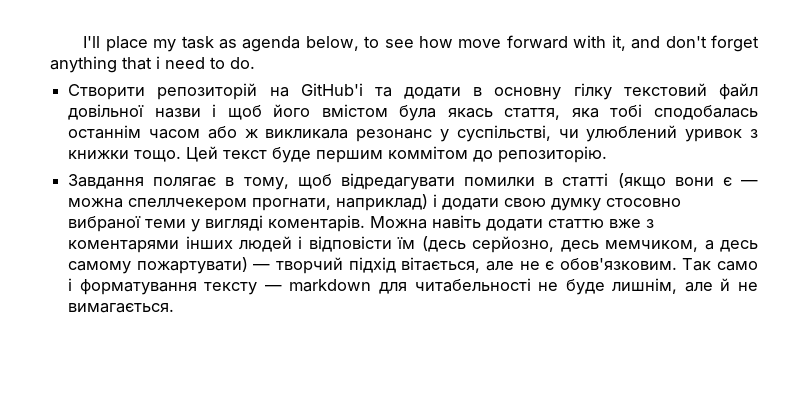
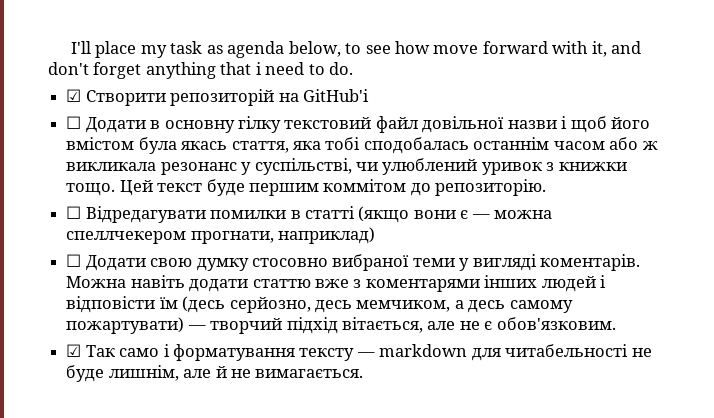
(255, 63) none -> [66,89,82,102] ☑
[374,87,462,99] та додати -> [66,116,146,133] // ☐ Додати
[68,173,455,190] Завдання полягає в тому, щоб відредагувати -> [66,206,206,223] ☐ Відредагувати
[433,194,500,210] і додати -> [66,254,146,271] // ☐ Додати
(677, 264) none -> [66,344,82,357] // ☑

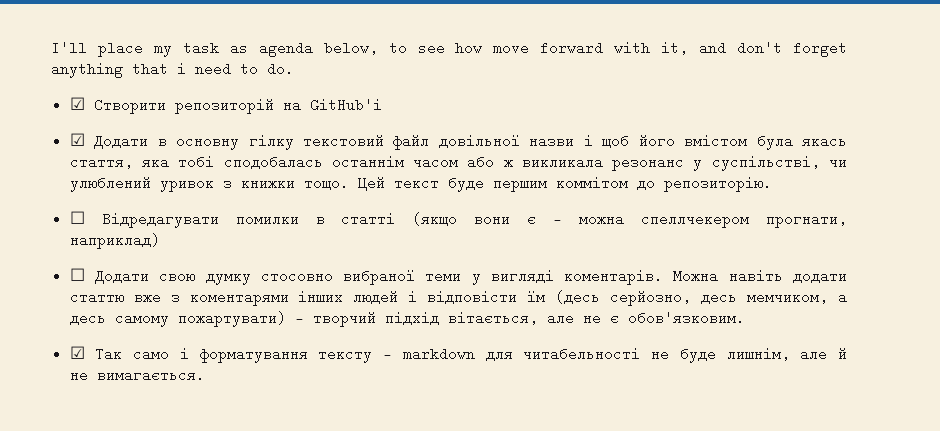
[66,116,82,129] ☐ -> [69,133,85,146] ☑

